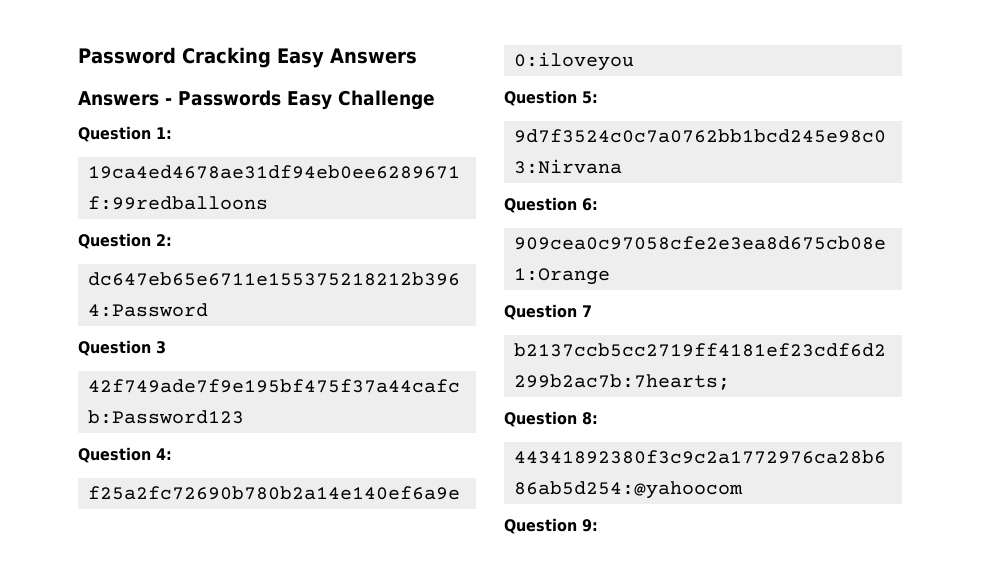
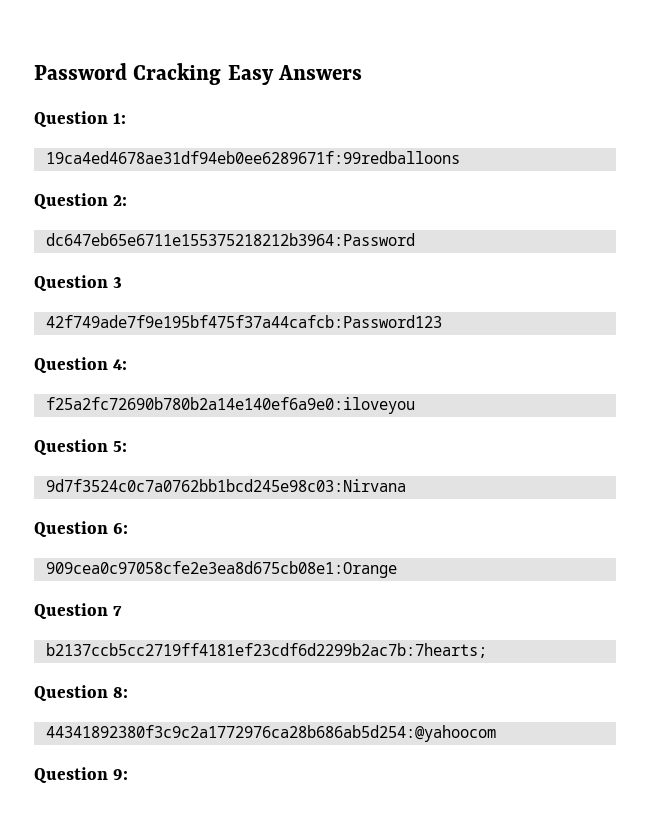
[78,90,435,110] // Answers - Passwords Easy Challenge -> (363, 72) none

